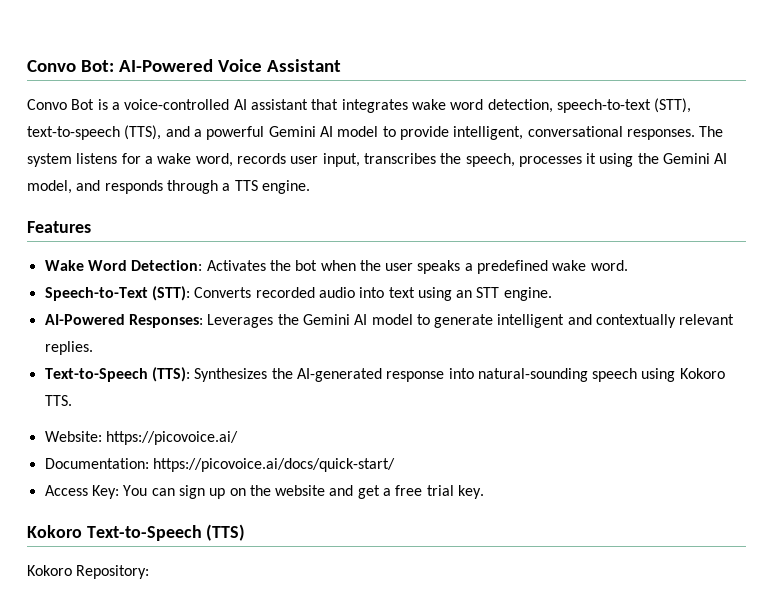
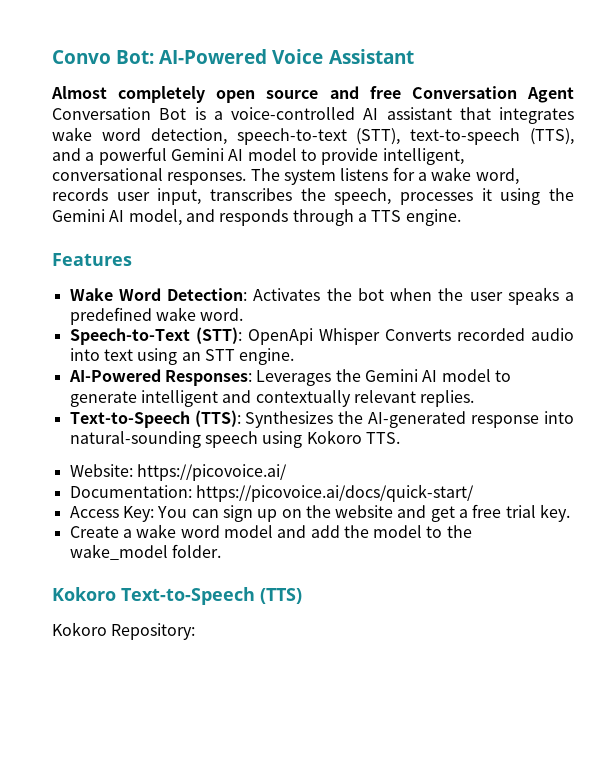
[27,99,67,110] Convo -> [51,86,575,103] [52,107,151,120] Almost completely open source and free Conversation Agent Conversation
(190, 293) none -> [247,328,380,345] OpenApi Whisper
(485, 492) none -> [69,524,472,538] [69,544,221,560] // Create a wake word model and add the model to the wake_model folder.

